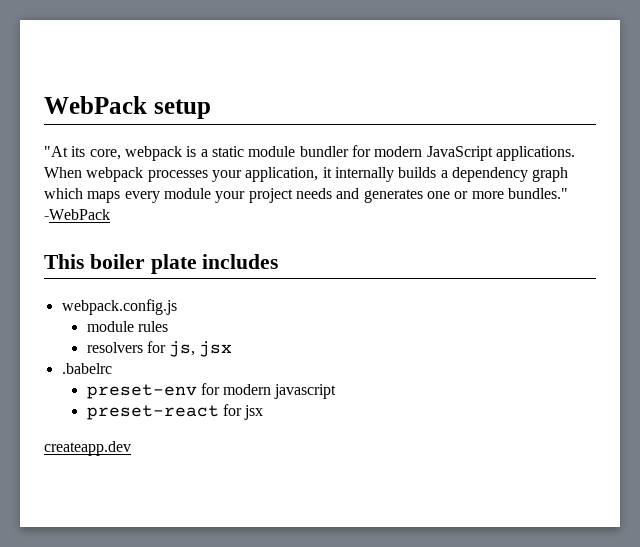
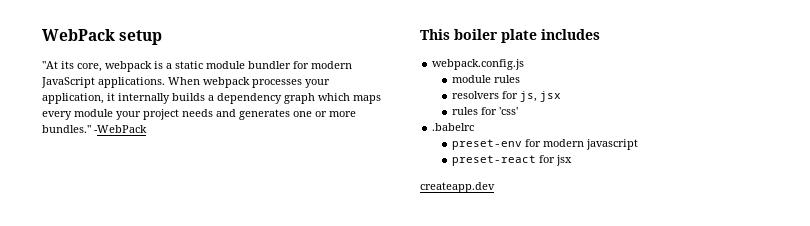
(233, 349) none -> [451,107,518,115] // rules for 'css'

